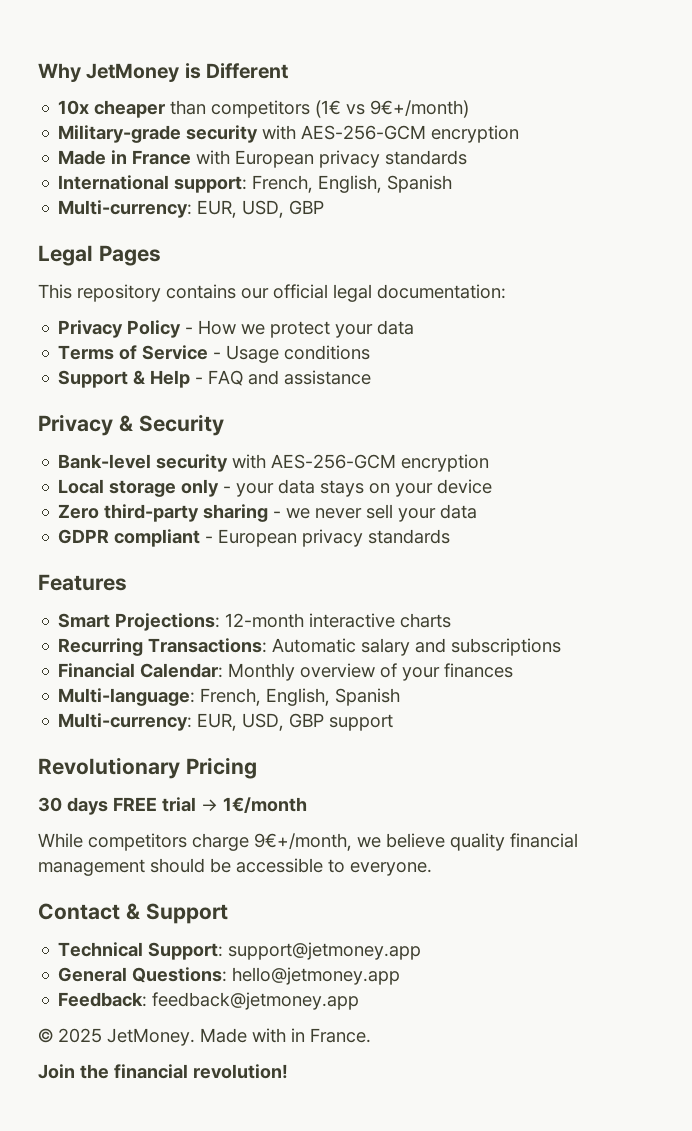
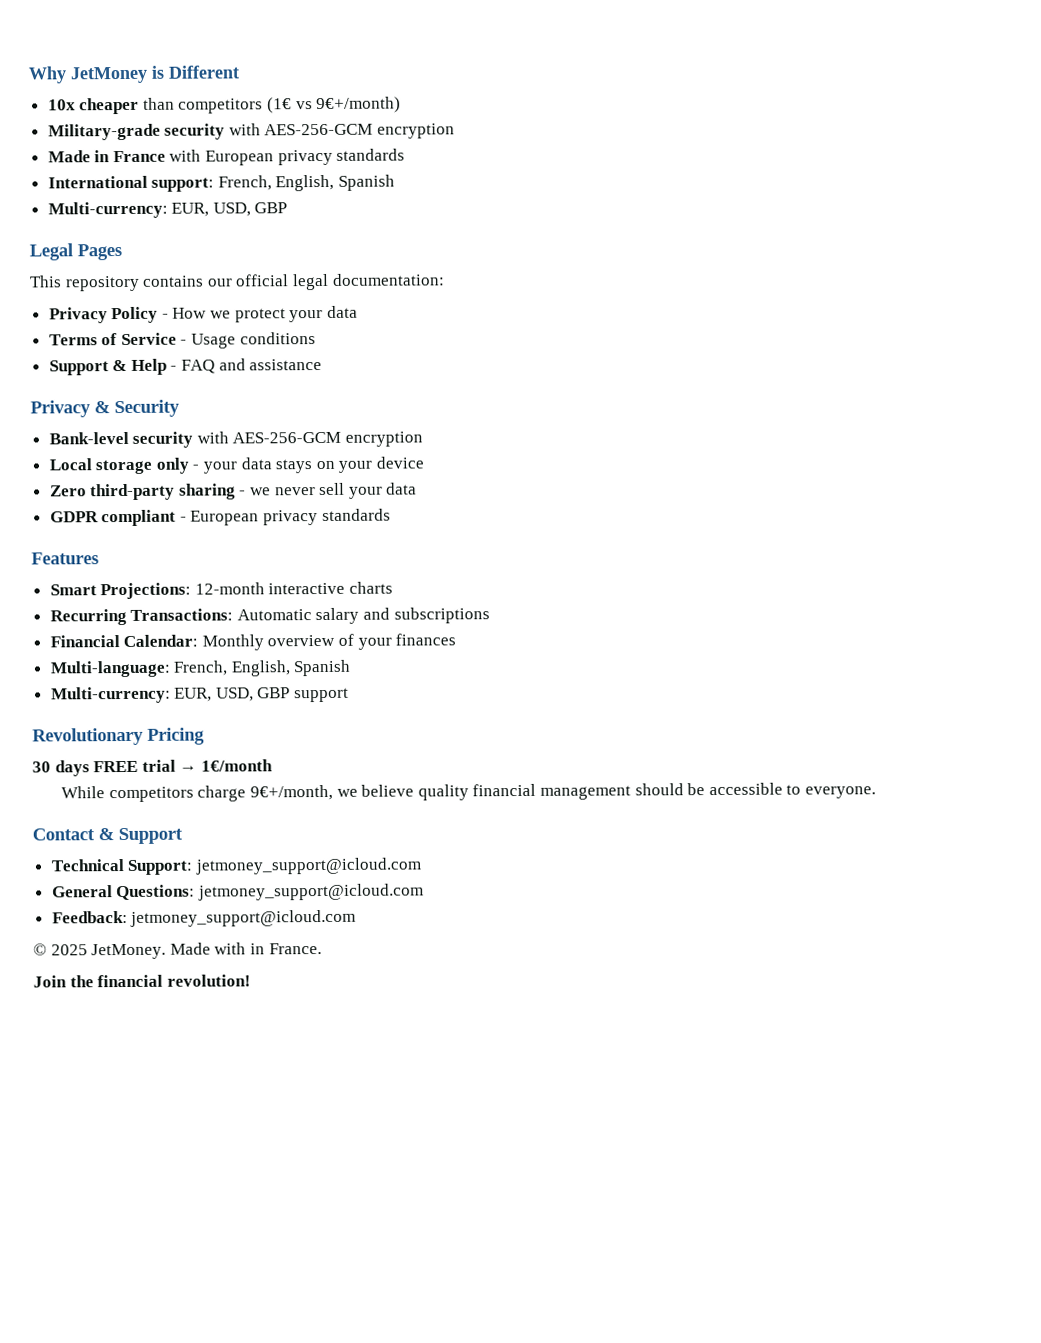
[228,942,422,960] support@jetmoney.app -> [194,857,422,875] jetmoney_support@icloud.com
[232,967,401,985] hello@jetmoney.app -> [197,883,424,901] jetmoney_support@icloud.com
[152,992,360,1010] feedback@jetmoney.app -> [130,909,357,927] jetmoney_support@icloud.com

